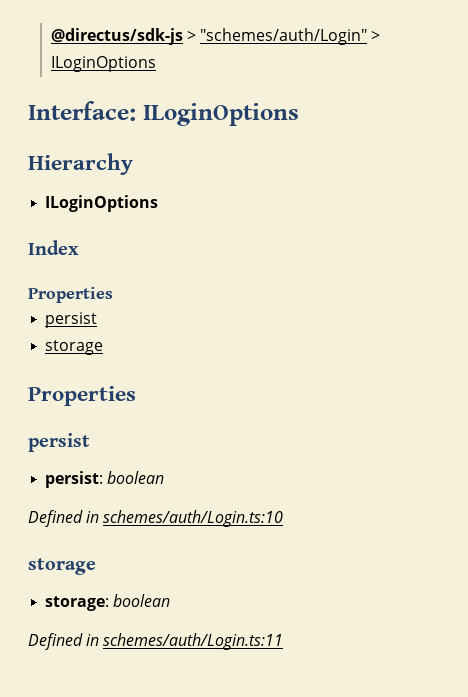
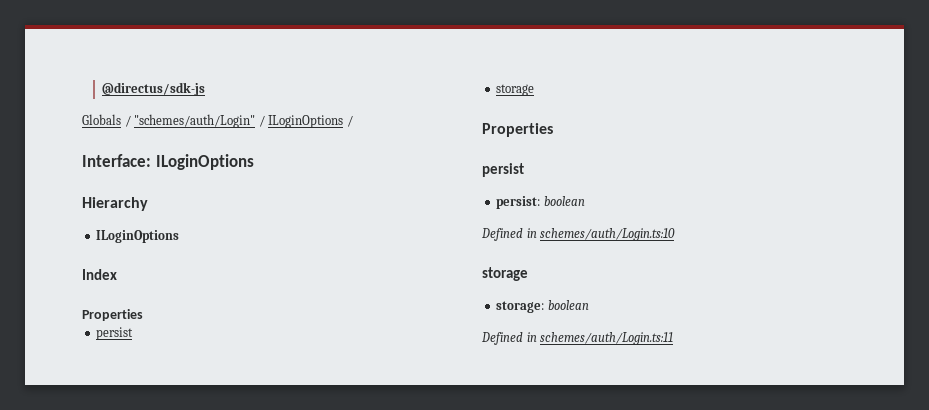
[186,28,381,45] [50,56,156,72] > "schemes/auth/Login" > ILoginOptions -> [82,114,353,128] // Globals / "schemes/auth/Login" / ILoginOptions /

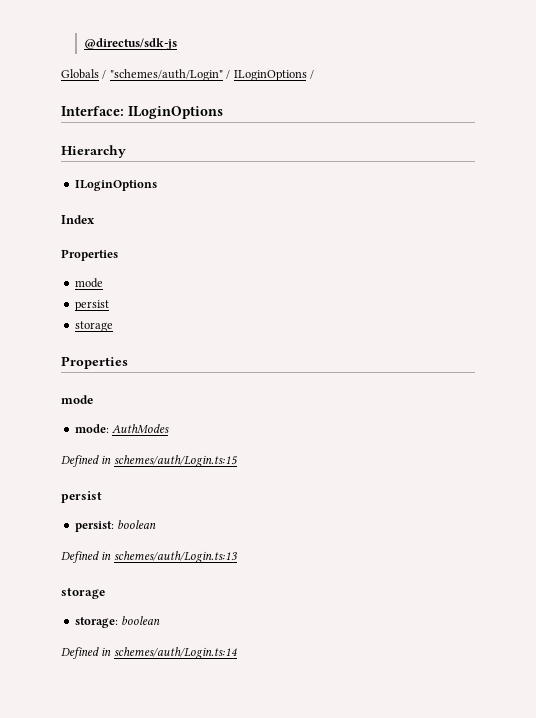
(143, 315) none -> [74,278,103,288] // mode
(553, 130) none -> [61,395,93,404] [74,424,170,434] [61,455,238,467] // mode // mode: AuthModes // Defined in schemes/auth/Login.ts:15
[540,228,676,241] schemes/auth/Login.ts:10 -> [113,551,237,563] schemes/auth/Login.ts:13
[540,332,674,345] schemes/auth/Login.ts:11 -> [113,647,237,659] schemes/auth/Login.ts:14

